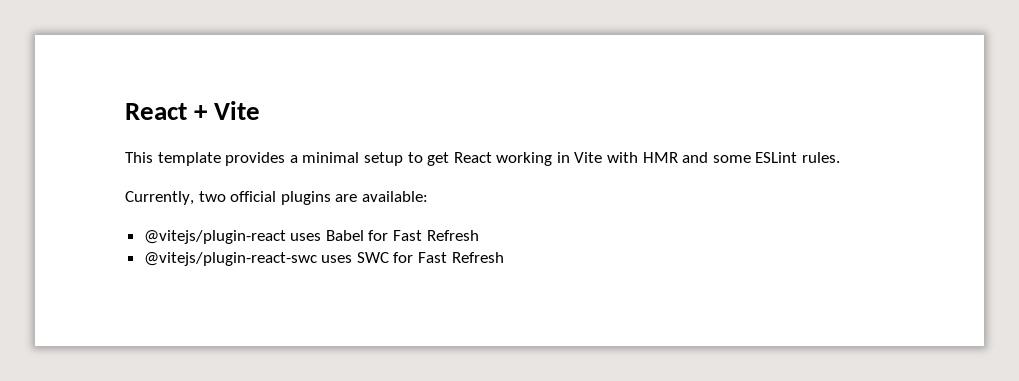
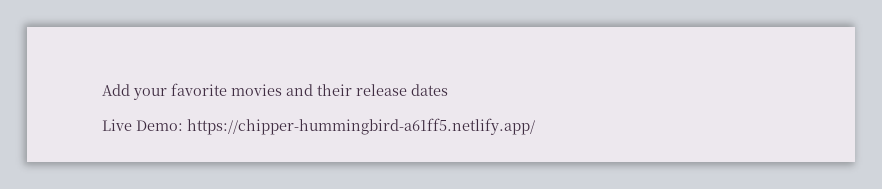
[125,101,261,120] [125,152,841,166] [125,191,428,205] [143,230,479,244] [143,252,504,266] React + Vite // This template provides a minimal setup to get React working in Vite with HMR and some ESLint rules. // Currently, two official plugins are available: // @vitejs/plugin-react uses Babel for Fast Refresh // @vitejs/plugin-react-swc uses SWC for Fast Refresh -> [102,83,448,100] [102,118,535,135] Add your favorite movies and their release dates // Live Demo: https://chipper-hummingbird-a61ff5.netlify.app/

